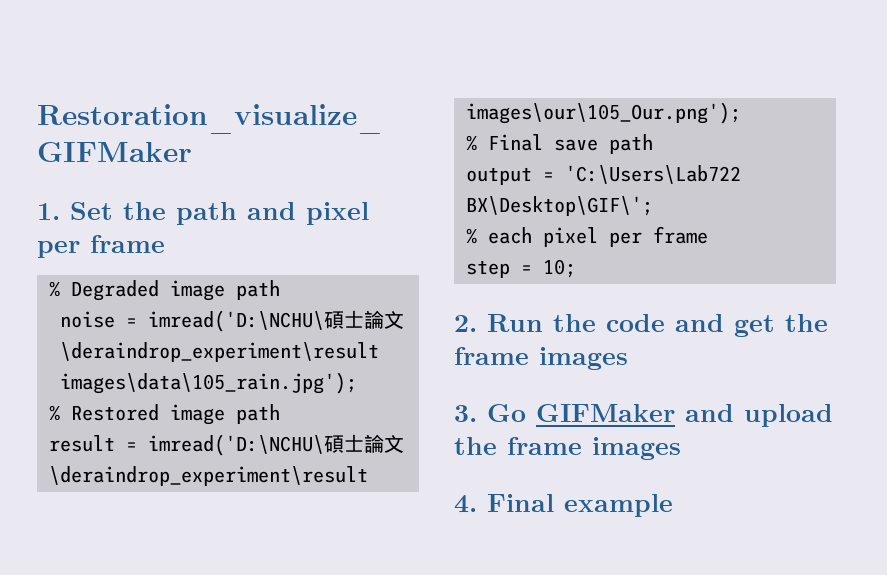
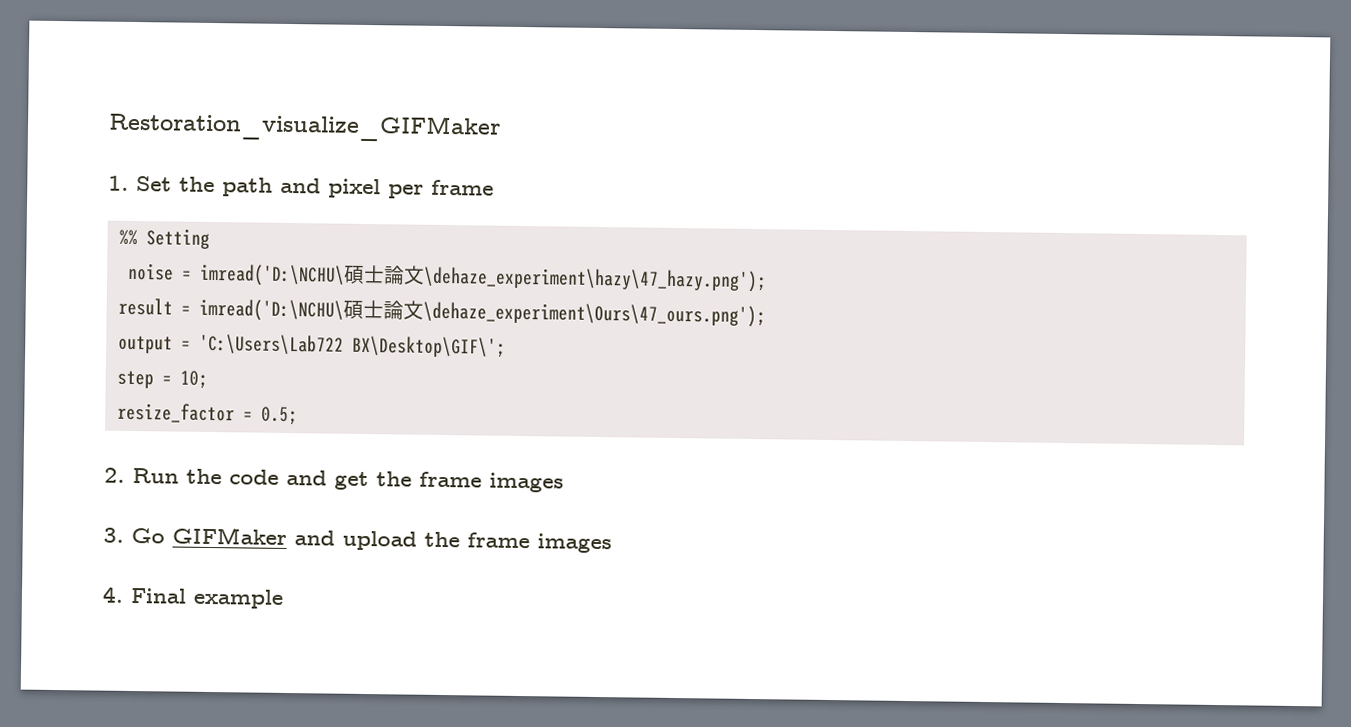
[49,280,281,301] % Degraded image path -> [119,228,210,249] %% Setting
[60,342,380,362] [60,372,358,394] [49,404,281,425] \deraindrop_experiment\result images\data\105_rain.jpg'); // % Restored image path -> [423,266,767,293] \dehaze_experiment\hazy\47_hazy.png');
[49,466,369,486] [466,102,742,124] [466,134,654,154] \deraindrop_experiment\result images\our\105_Our.png'); // % Final save path -> [423,301,766,328] \dehaze_experiment\Ours\47_ours.png');
[466,226,709,247] // % each pixel per frame -> (506, 346) none
(577, 268) none -> [117,402,298,426] // resize_factor = 0.5;

